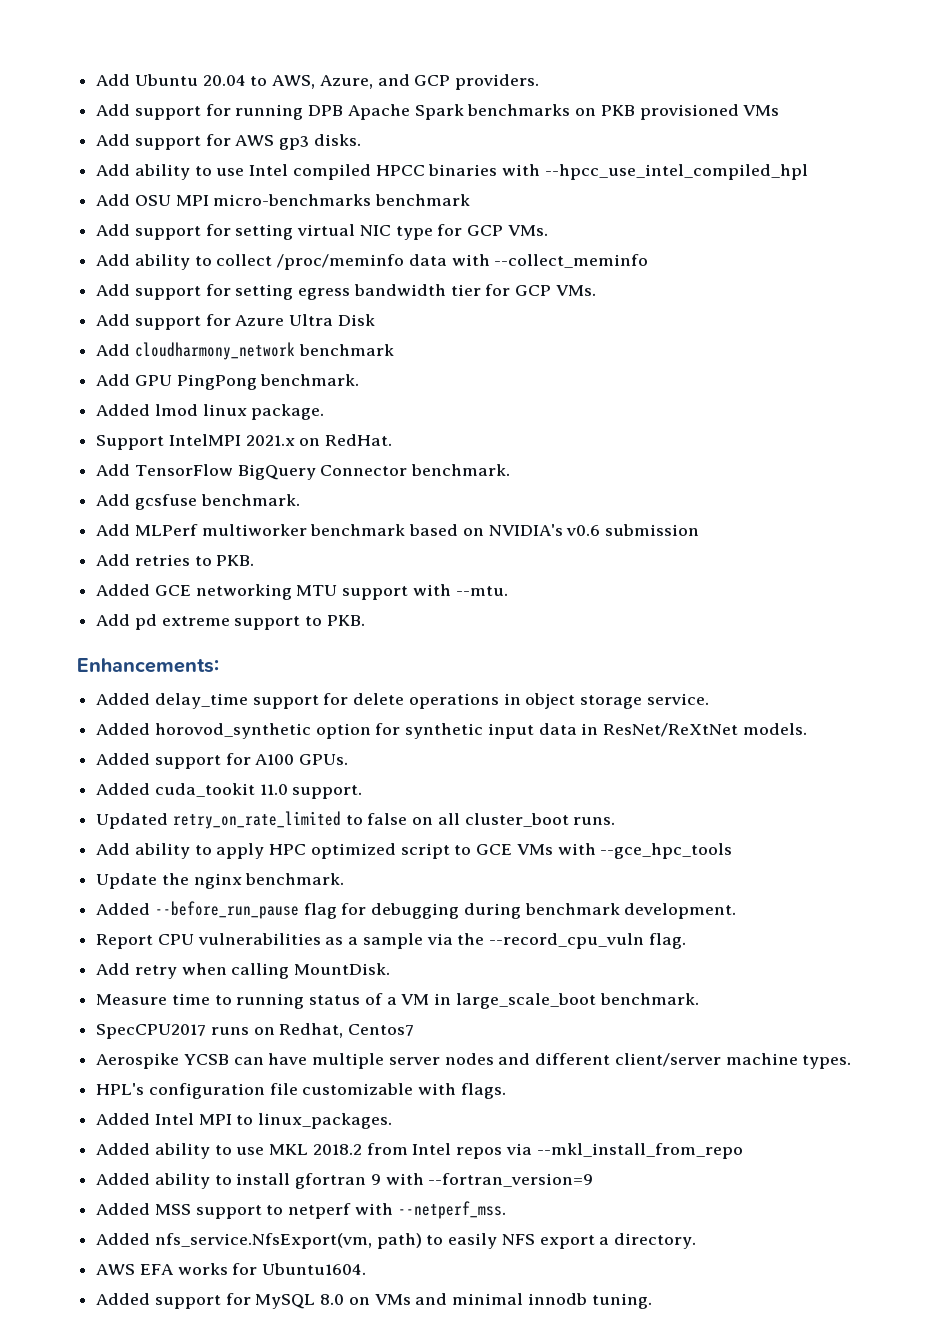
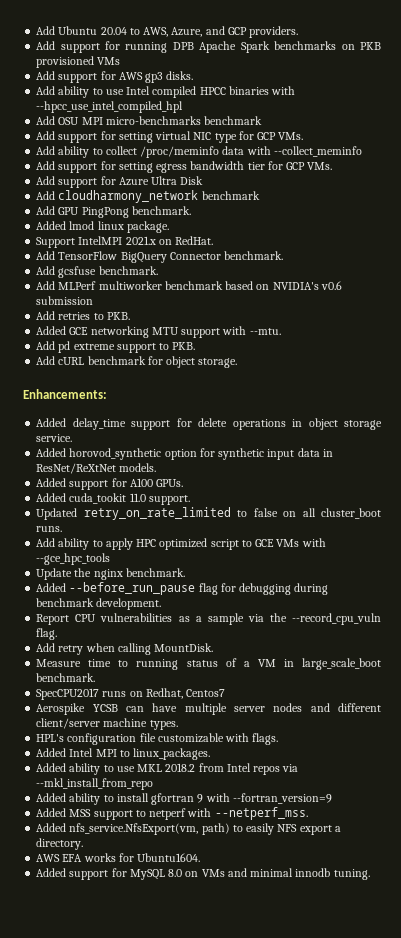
(365, 620) none -> [36,356,238,368] // Add cURL benchmark for object storage.

